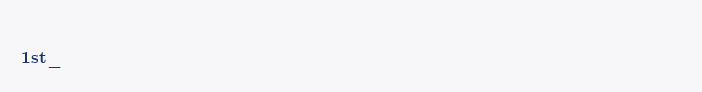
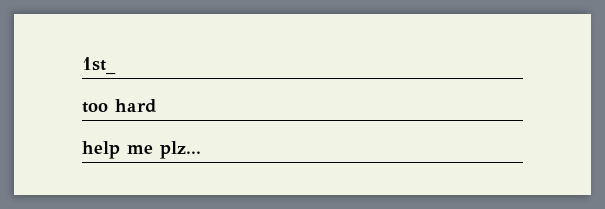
(62, 60) none -> [82,99,157,113] [82,141,201,159] // too hard // help me plz...

